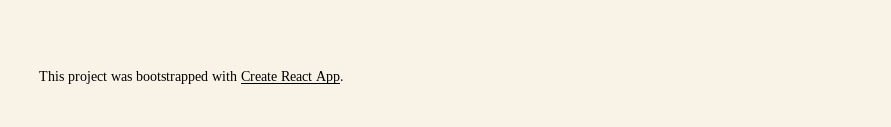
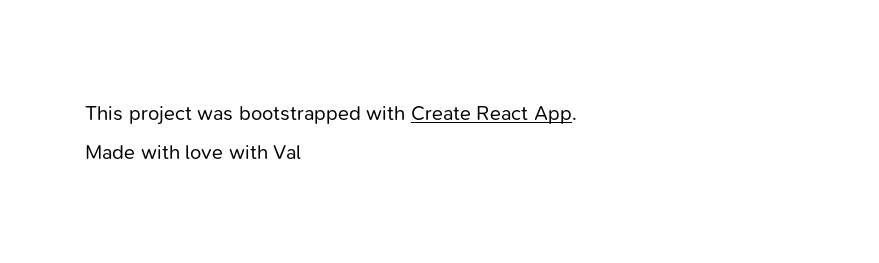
(344, 77) none -> [85,145,302,160] // Made with love with Val

